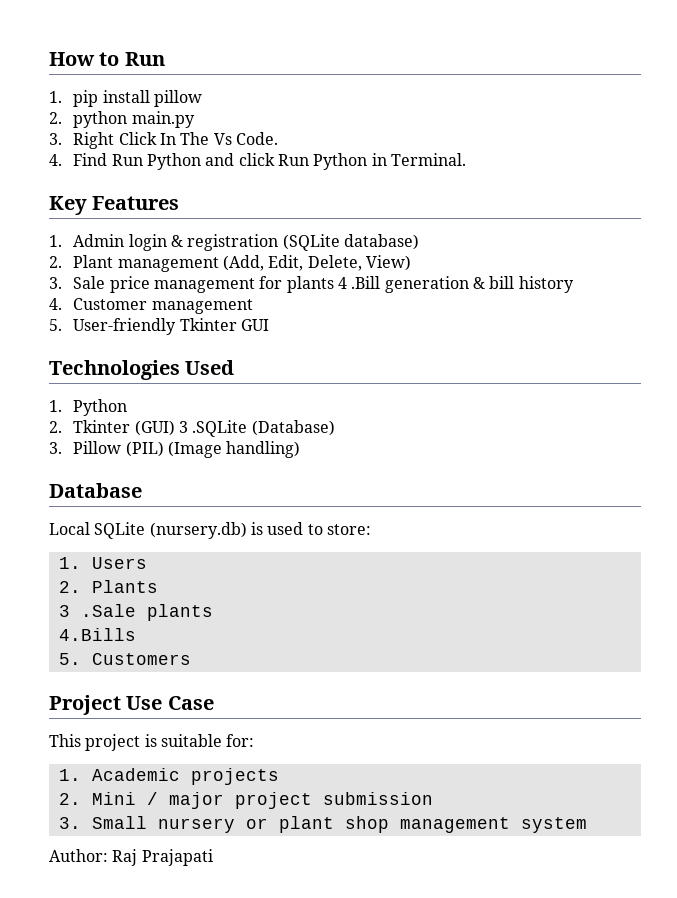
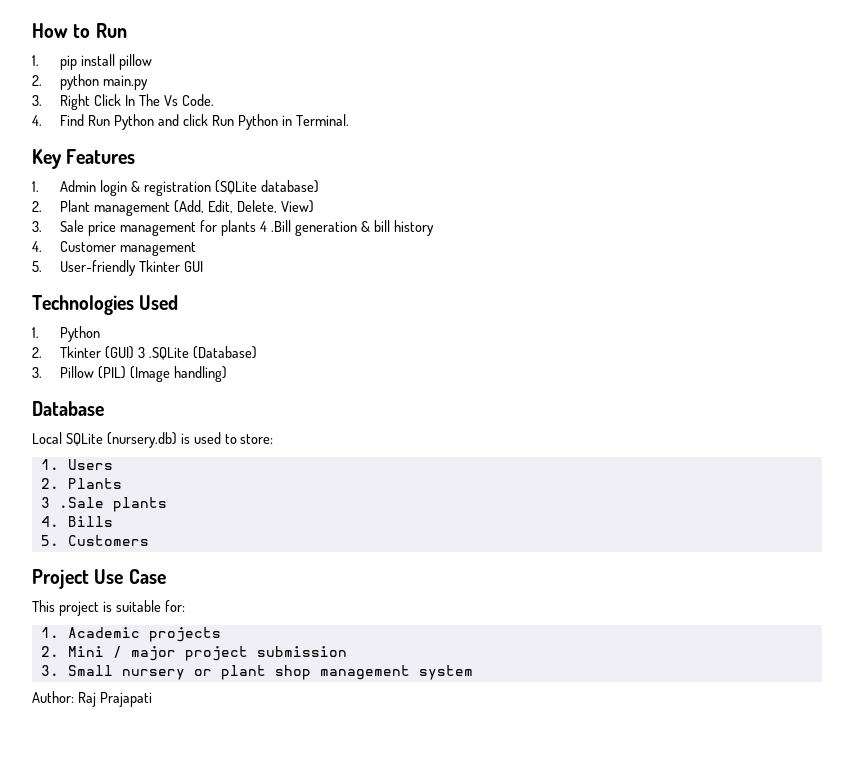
[58,628,136,641] 4.Bills -> [40,516,113,527] 4. Bills

